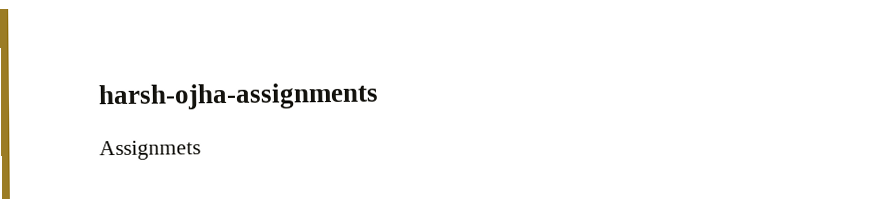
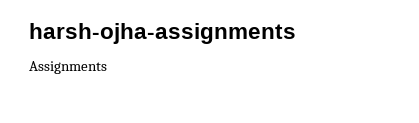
[99,140,201,161] Assignmets -> [29,61,107,74] Assignments

